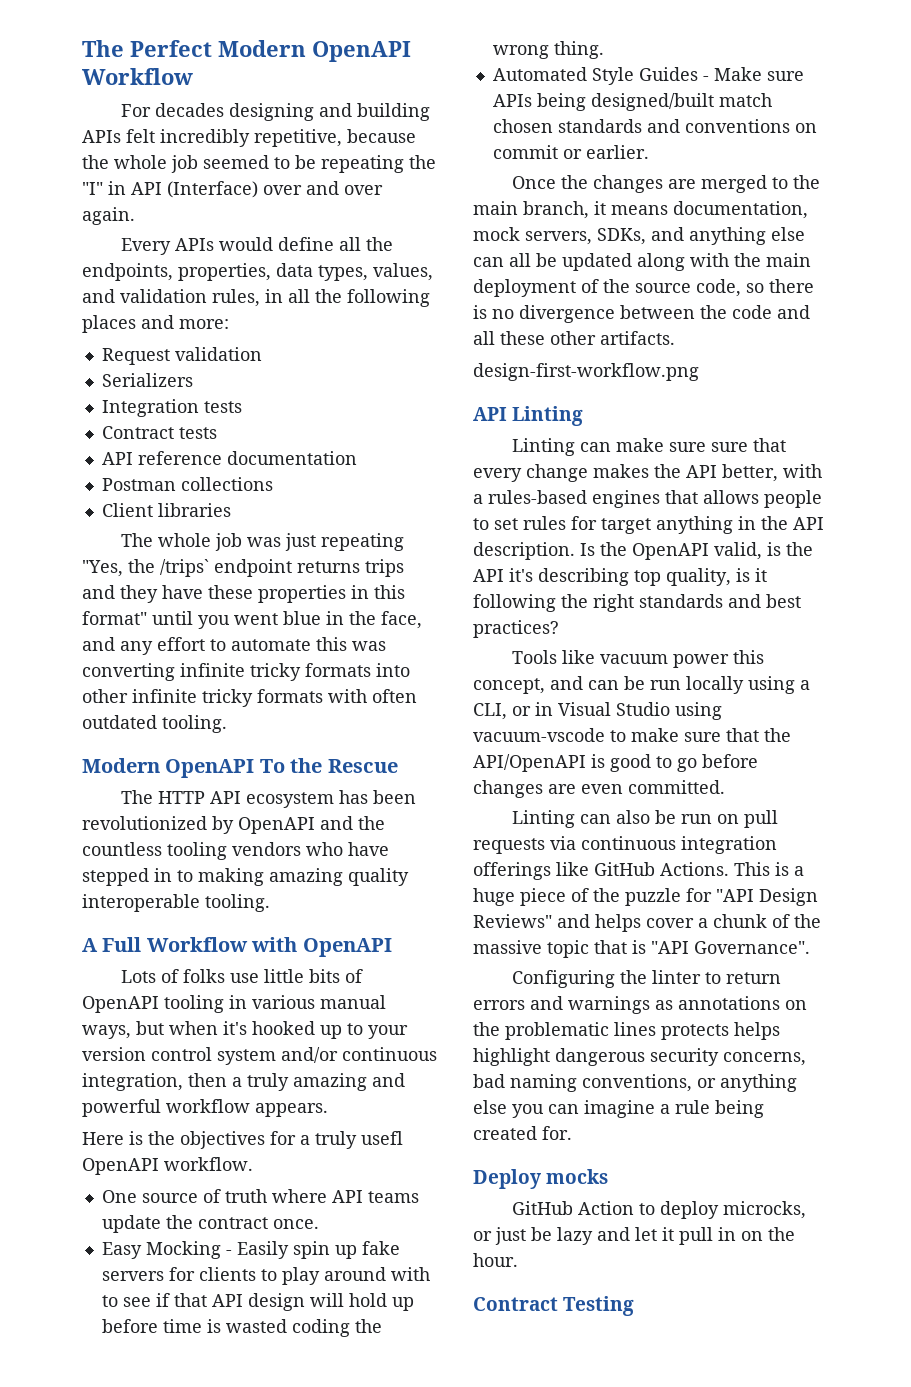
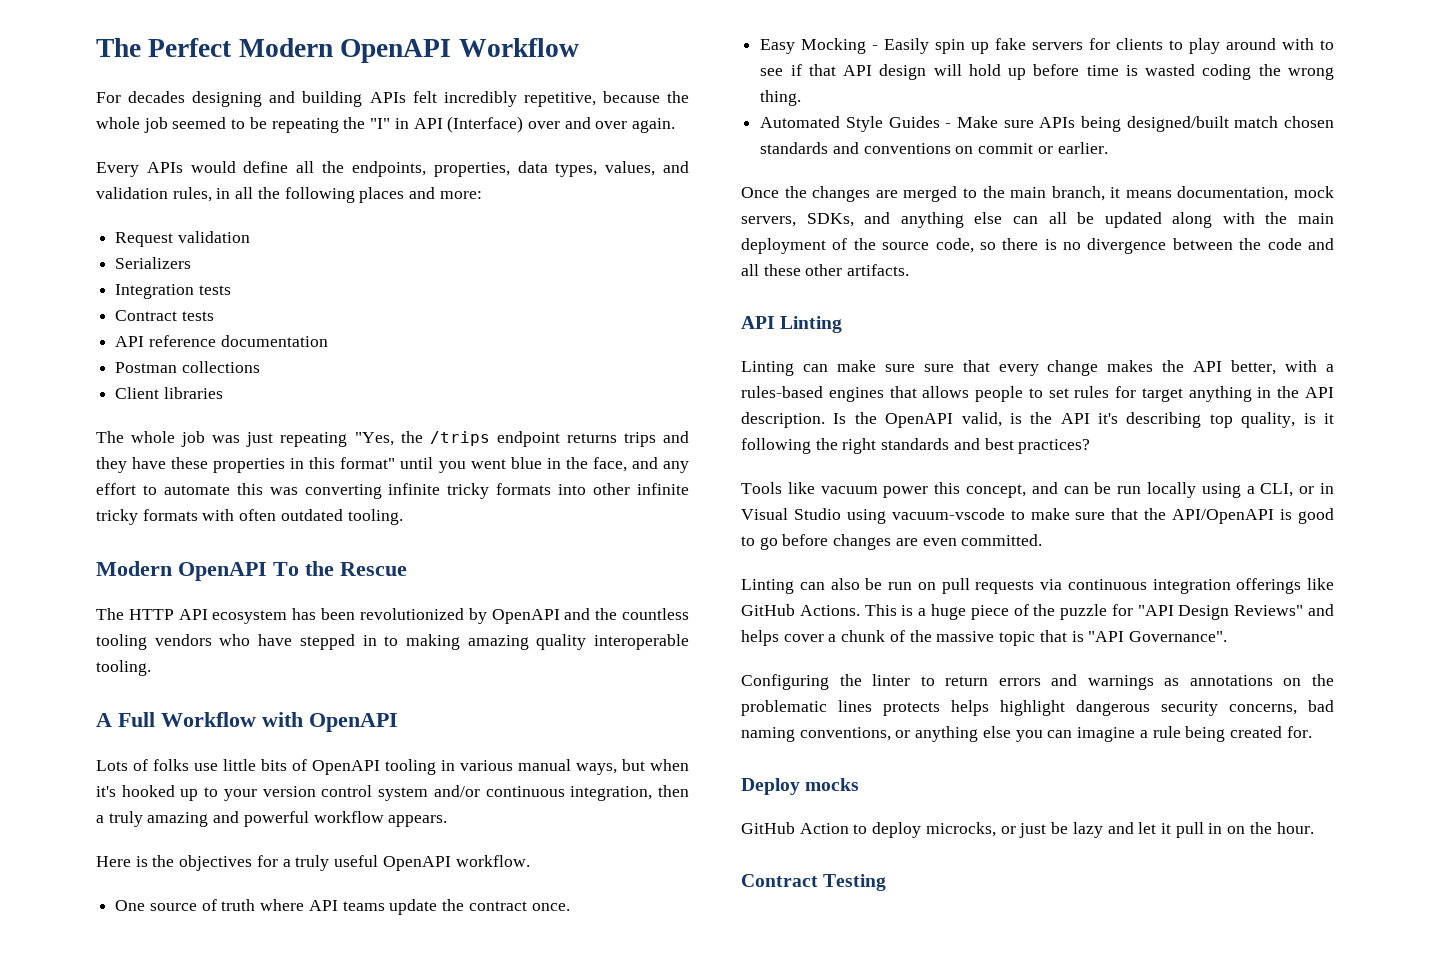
[160,559,209,577] /trips` -> [429,431,490,446] /trips
[361,1131,403,1145] usefl -> [334,855,379,867] useful
[473,363,699,381] // design-first-workflow.png -> (910, 270) none

